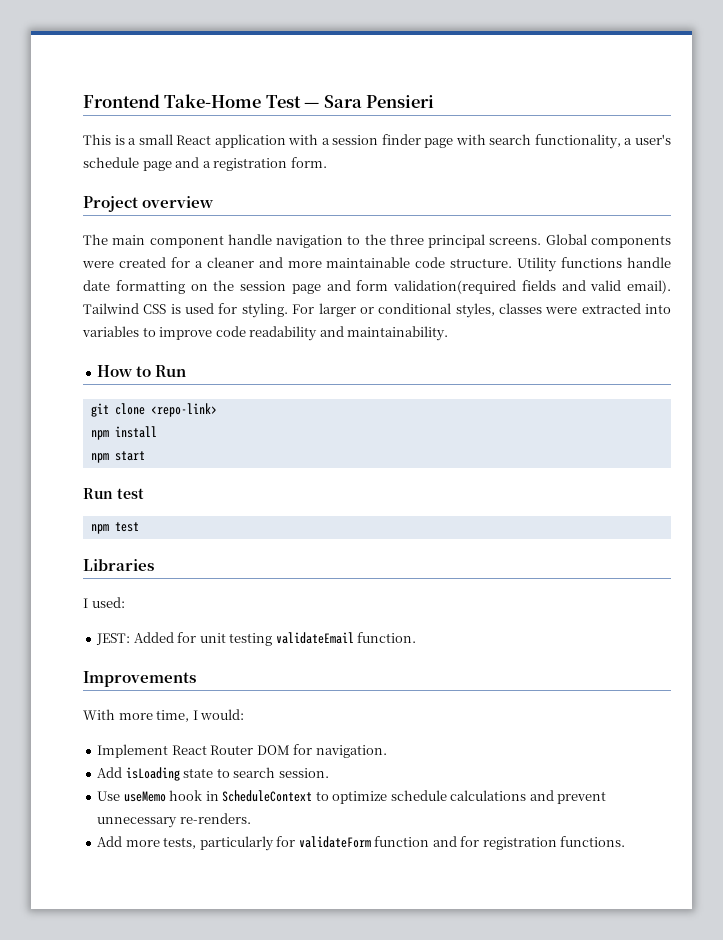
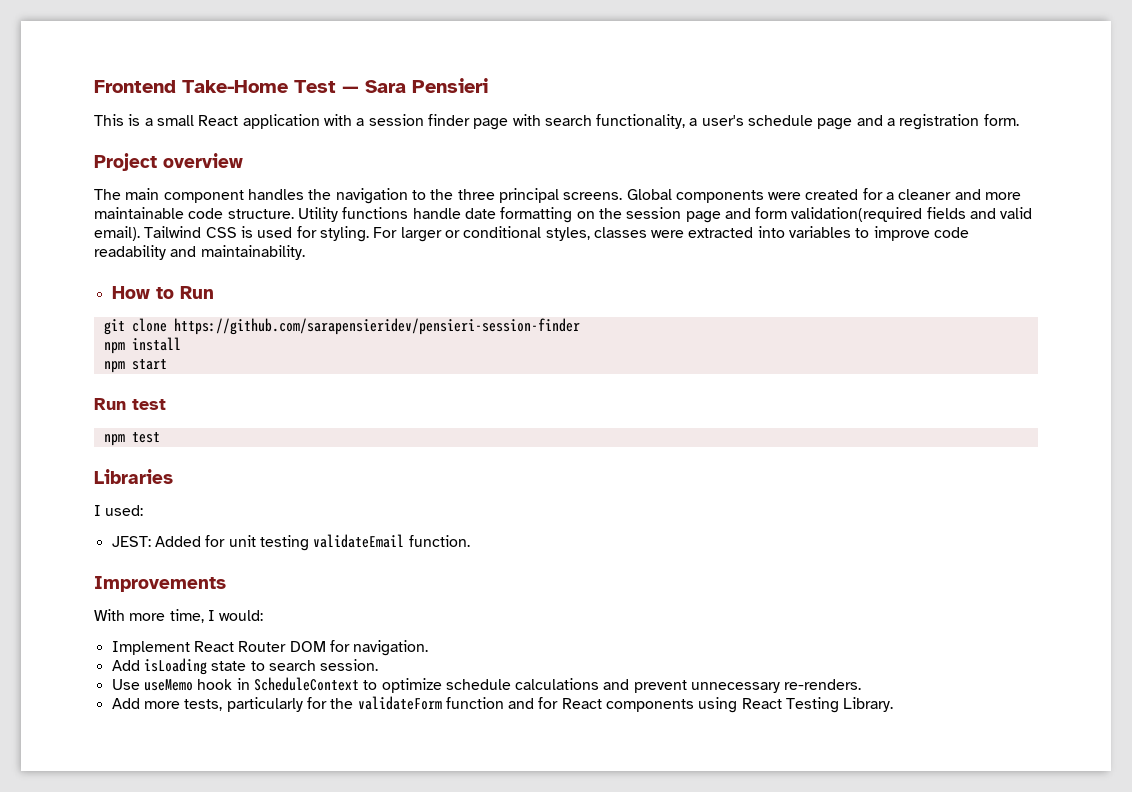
[227,234,272,245] handle -> [247,189,332,200] handles the
[150,403,217,417] <repo-link> -> [173,318,580,335] https://github.com/sarapensieridev/pensieri-session-finder
(296, 841) none -> [330,698,354,709] the
[482,836,626,850] registration functions. -> [561,697,894,713] React components using React Testing Library.

